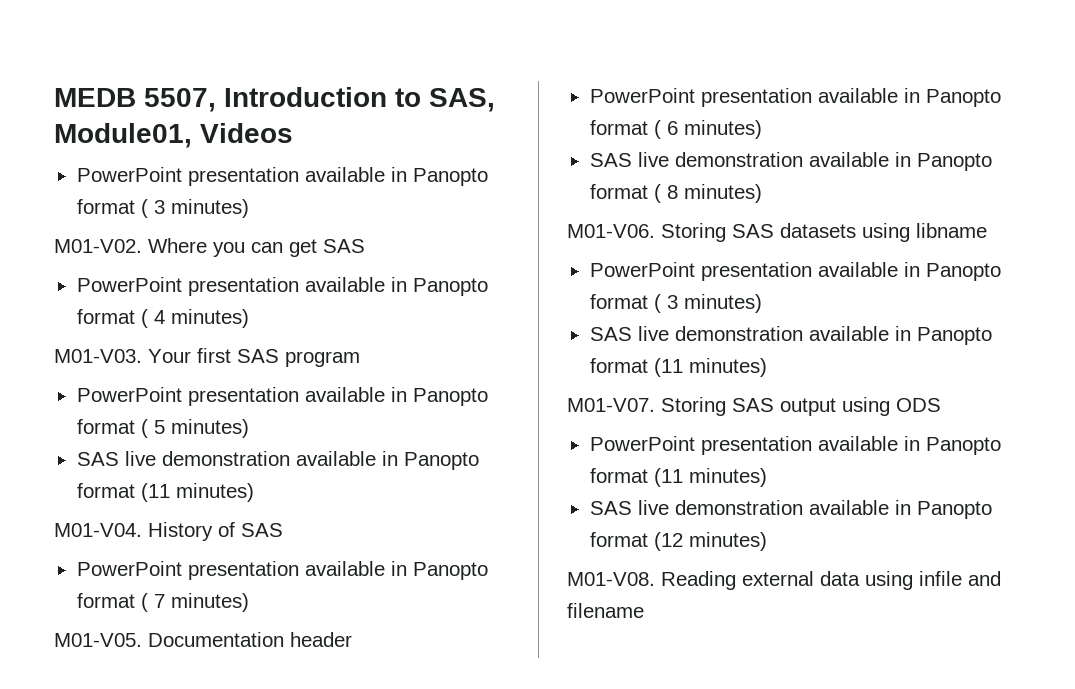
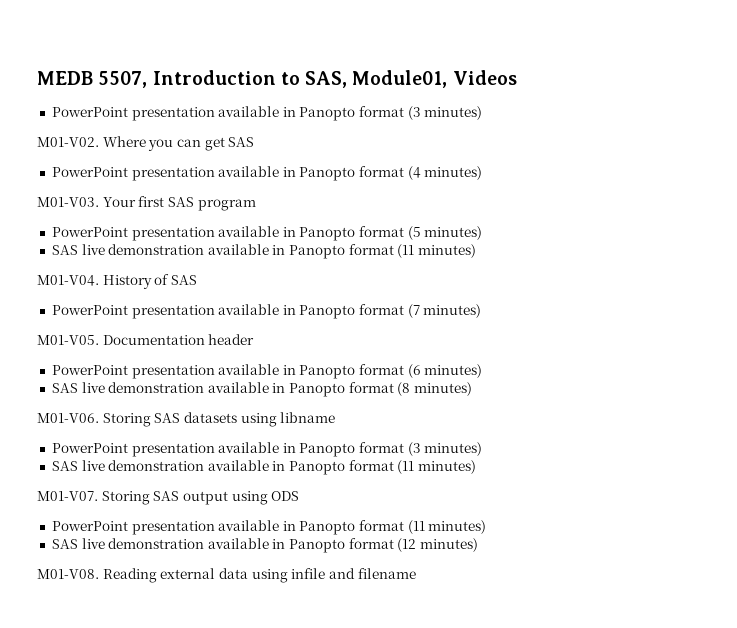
[140,199,165,218] ( 3 -> [407,106,421,120] (3
[140,309,165,328] ( 4 -> [407,166,421,180] (4
[140,419,165,438] ( 5 -> [407,226,421,240] (5
[140,593,165,612] ( 7 -> [407,304,420,318] (7
[653,120,762,139] [589,152,992,171] [589,184,678,203] ( 6 minutes) // SAS live demonstration available in Panopto format ( 8 -> [407,364,483,378] [51,382,411,397] (6 minutes) // SAS live demonstration available in Panopto format (8
[653,294,678,313] ( 3 -> [407,442,421,456] (3

